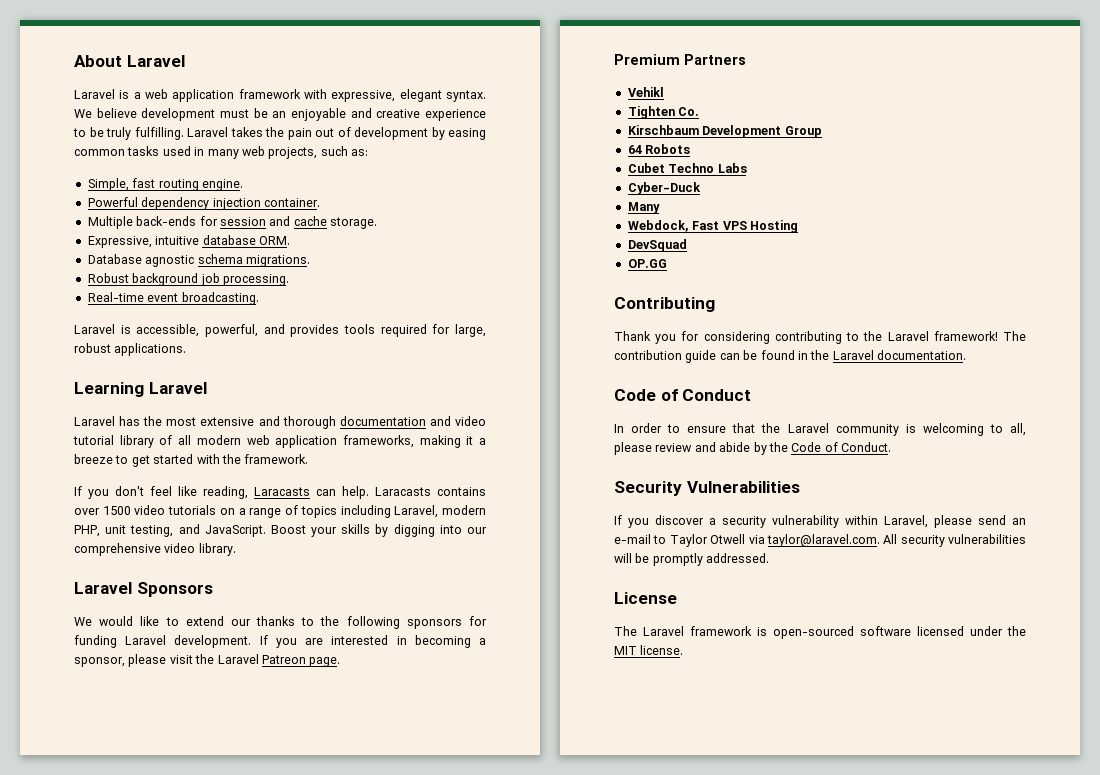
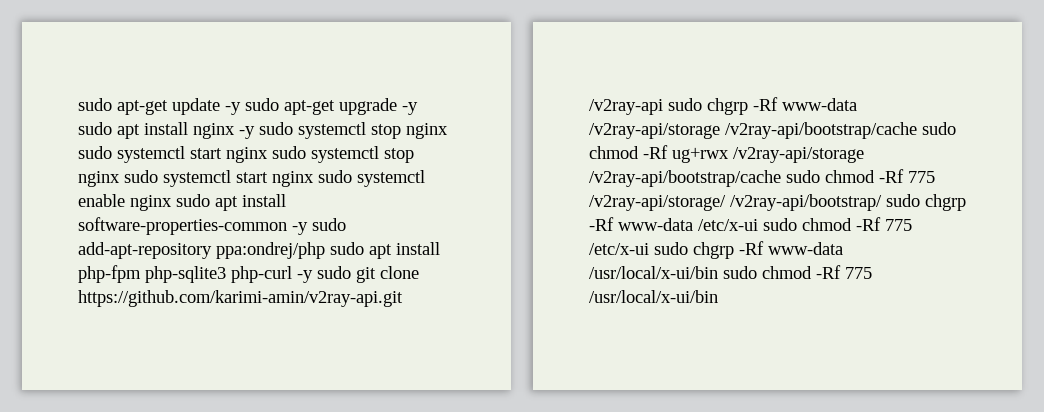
[74,55,185,67] [74,89,486,102] [74,108,487,121] [73,127,486,140] [74,146,368,159] [87,178,243,191] [87,197,320,210] [87,216,377,229] [87,235,290,248] [87,254,310,267] [87,273,289,286] [87,292,259,305] [74,324,487,337] [74,343,187,356] [74,382,207,397] [74,416,486,429] [73,435,486,448] [74,454,309,467] [74,486,486,499] [74,505,486,518] [74,524,488,537] [74,543,236,556] [74,582,213,597] [74,616,488,629] [74,635,487,648] [74,654,341,667] [614,54,746,65] [627,87,664,97] [627,106,700,119] [627,125,822,138] [627,144,691,154] [627,163,747,173] [627,182,701,195] [627,202,660,214] [627,220,798,233] [627,239,687,252] [627,259,667,268] [614,297,715,312] [614,331,1026,344] [614,350,966,363] [614,389,752,401] [614,423,1026,436] [614,442,891,455] [614,481,800,496] [614,515,1026,528] [614,534,1026,547] [614,553,770,566] [614,592,677,604] [614,626,1026,639] [614,645,684,655] About Laravel // Laravel is a web application framework with expressive, elegant syntax. We believe development must be an enjoyable and creative experience to be truly fulfilling. Laravel takes the pain out of development by easing common tasks used in many web projects, such as: // Simple, fast routing engine. // Powerful dependency injection container. // Multiple back-ends for session and cache storage. // Expressive, intuitive database ORM. // Database agnostic schema migrations. // Robust background job processing. // Real-time event broadcasting. // Laravel is accessible, powerful, and provides tools required for large, robust applications. // Learning Laravel // Laravel has the most extensive and thorough documentation and video tutorial library of all modern web application frameworks, making it a breeze to get started with the framework. // If you don't feel like reading, Laracasts can help. Laracasts contains over 1500 video tutorials on a range of topics including Laravel, modern PHP, unit testing, and JavaScript. Boost your skills by digging into our comprehensive video library. // Laravel Sponsors // We would like to extend our thanks to the following sponsors for funding Laravel development. If you are interested in becoming a sponsor, please visit the Laravel Patreon page. // Premium Partners // Vehikl // Tighten Co. // Kirschbaum Development Group // 64 Robots // Cubet Techno Labs // Cyber-Duck // Many // Webdock, Fast VPS Hosting // DevSquad // OP.GG // Contributing // Thank you for considering contributing to the Laravel framework! The contribution guide can be found in the Laravel documentation. // Code of Conduct // In order to ensure that the Laravel community is welcoming to all, please review and abide by the Code of Conduct. // Security Vulnerabilities // If you discover a security vulnerability within Laravel, please send an e-mail to Taylor Otwell via taylor@laravel.com. All security vulnerabilities will be promptly addressed. // License // The Laravel framework is open-sourced software licensed under the MIT license. -> [78,98,418,115] [78,122,448,139] [78,146,414,163] [78,170,425,187] [78,194,286,211] [78,217,346,235] [78,242,440,259] [78,265,419,283] [78,290,403,307] [589,97,857,115] [589,122,956,139] [589,145,864,163] [589,169,935,187] [589,194,966,211] [589,217,912,231] [589,241,843,259] [589,265,872,279] [589,290,718,303] sudo apt-get update -y sudo apt-get upgrade -y sudo apt install nginx -y sudo systemctl stop nginx sudo systemctl start nginx sudo systemctl stop nginx sudo systemctl start nginx sudo systemctl enable nginx sudo apt install software-properties-common -y sudo add-apt-repository ppa:ondrej/php sudo apt install php-fpm php-sqlite3 php-curl -y sudo git clone https://github.com/karimi-amin/v2ray-api.git /v2ray-api sudo chgrp -Rf www-data /v2ray-api/storage /v2ray-api/bootstrap/cache sudo chmod -Rf ug+rwx /v2ray-api/storage /v2ray-api/bootstrap/cache sudo chmod -Rf 775 /v2ray-api/storage/ /v2ray-api/bootstrap/ sudo chgrp -Rf www-data /etc/x-ui sudo chmod -Rf 775 /etc/x-ui sudo chgrp -Rf www-data /usr/local/x-ui/bin sudo chmod -Rf 775 /usr/local/x-ui/bin

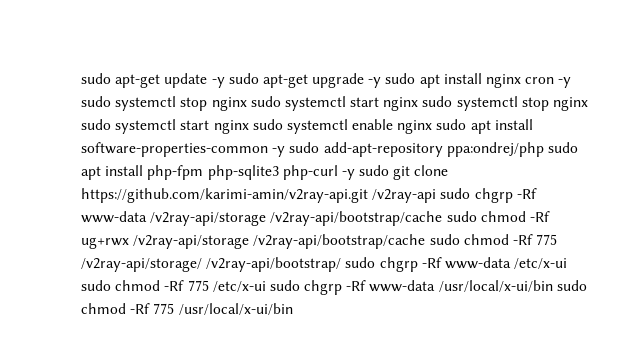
(235, 131) none -> [525,77,555,84] cron

